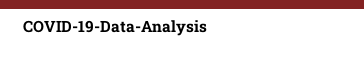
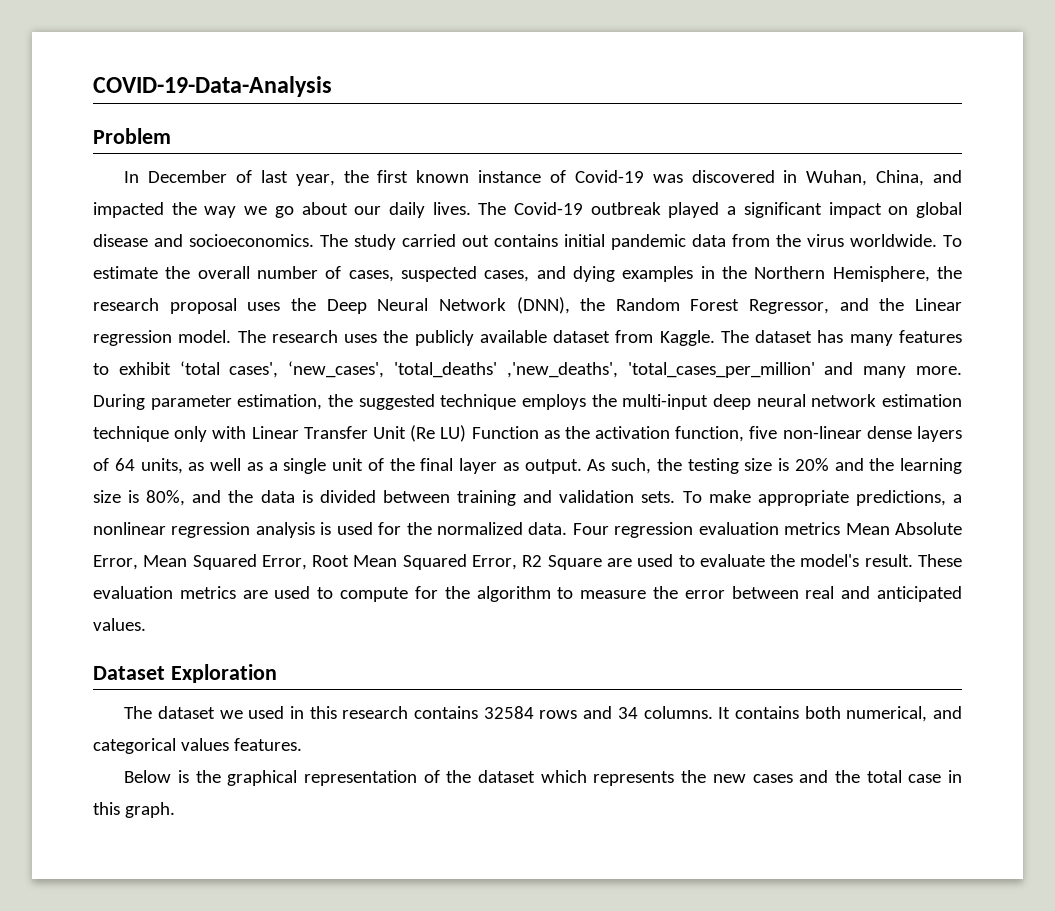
(207, 28) none -> [93,128,171,144] [124,170,963,186] [93,202,963,218] [93,234,962,250] [93,266,963,282] [93,297,962,314] [93,330,962,346] [93,361,962,378] [93,394,962,410] [93,425,962,442] [93,458,962,474] [93,490,963,506] [93,522,963,538] [93,554,962,570] [93,586,962,602] [93,618,146,631] [93,664,277,683] [124,706,963,722] [93,738,302,754] [124,770,963,786] [93,802,175,818] // Problem // In December of last year, the first known instance of Covid-19 was discovered in Wuhan, China, and impacted the way we go about our daily lives. The Covid-19 outbreak played a significant impact on global disease and socioeconomics. The study carried out contains initial pandemic data from the virus worldwide. To estimate the overall number of cases, suspected cases, and dying examples in the Northern Hemisphere, the research proposal uses the Deep Neural Network (DNN), the Random Forest Regressor, and the Linear regression model. The research uses the publicly available dataset from Kaggle. The dataset has many features to exhibit ‘total cases', ‘new_cases', 'total_deaths' ,'new_deaths', 'total_cases_per_million' and many more. During parameter estimation, the suggested technique employs the multi-input deep neural network estimation technique only with Linear Transfer Unit (Re LU) Function as the activation function, five non-linear dense layers of 64 units, as well as a single unit of the final layer as output. As such, the testing size is 20% and the learning size is 80%, and the data is divided between training and validation sets. To make appropriate predictions, a nonlinear regression analysis is used for the normalized data. Four regression evaluation metrics Mean Absolute Error, Mean Squared Error, Root Mean Squared Error, R2 Square are used to evaluate the model's result. These evaluation metrics are used to compute for the algorithm to measure the error between real and anticipated values. // Dataset Exploration // The dataset we used in this research contains 32584 rows and 34 columns. It contains both numerical, and categorical values features. // Below is the graphical representation of the dataset which represents the new cases and the total case in this graph.

